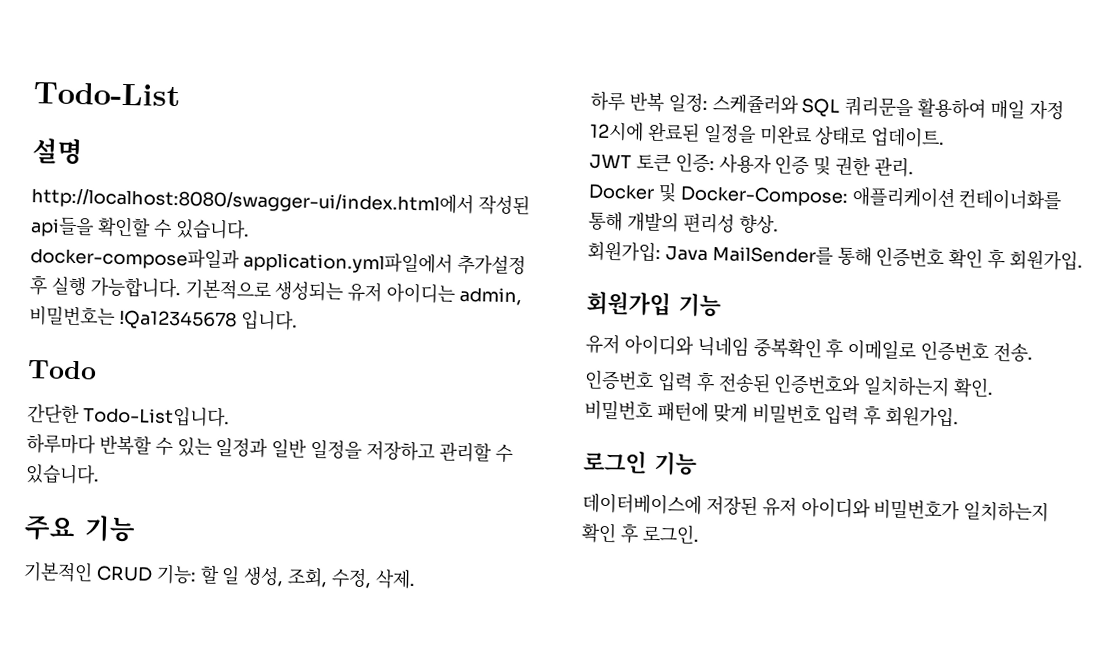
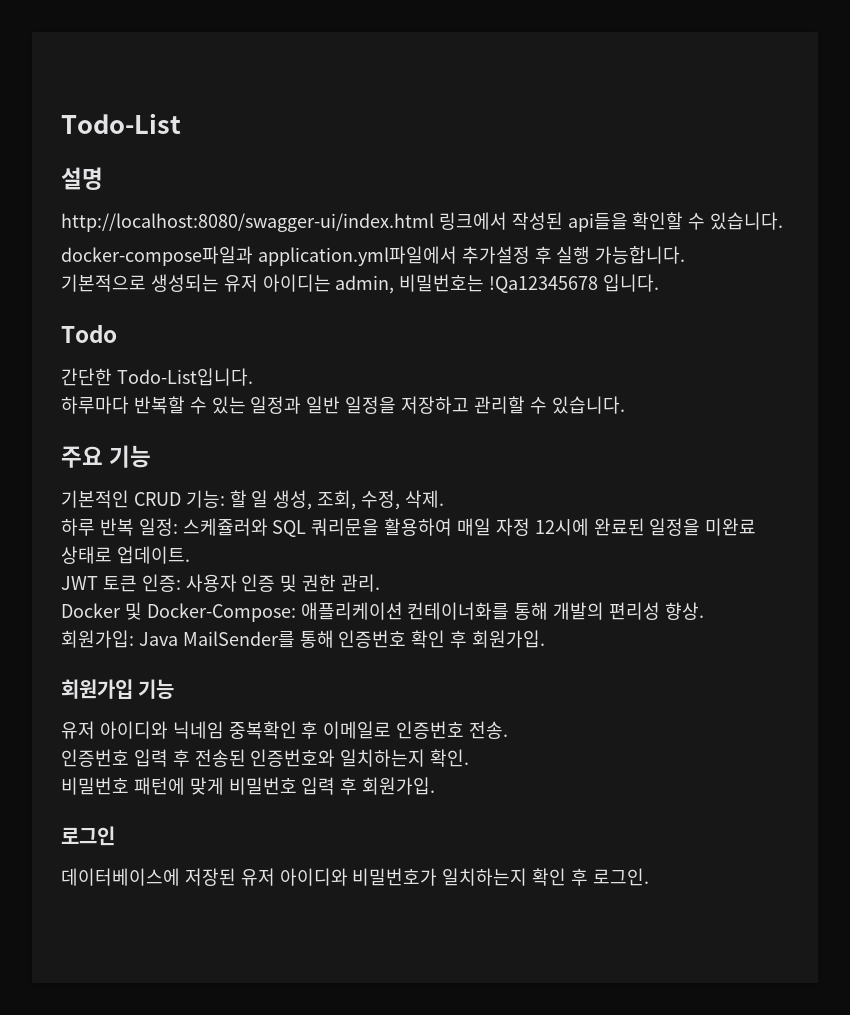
[31,186,474,216] http://localhost:8080/swagger-ui/index.html에서 -> [61,212,507,232] http://localhost:8080/swagger-ui/index.html 링크에서
(182, 287) none -> (686, 255) //
[654,450,697,476] 기능 -> (115, 836) none

